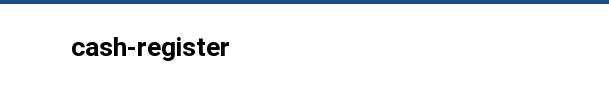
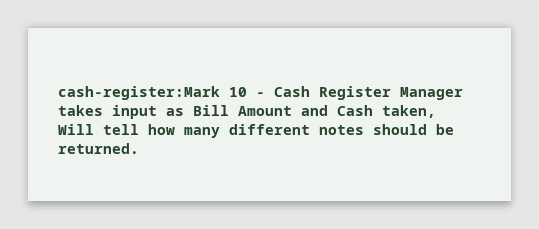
[71,37,230,61] cash-register -> [58,86,463,100] [58,105,436,119] [58,124,454,138] [58,143,139,154] cash-register:Mark 10 - Cash Register Manager takes input as Bill Amount and Cash taken, Will tell how many different notes should be returned.

